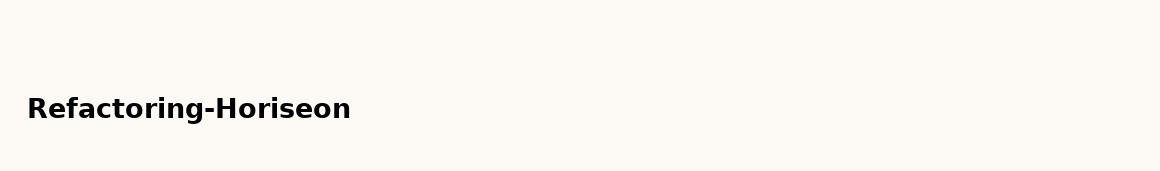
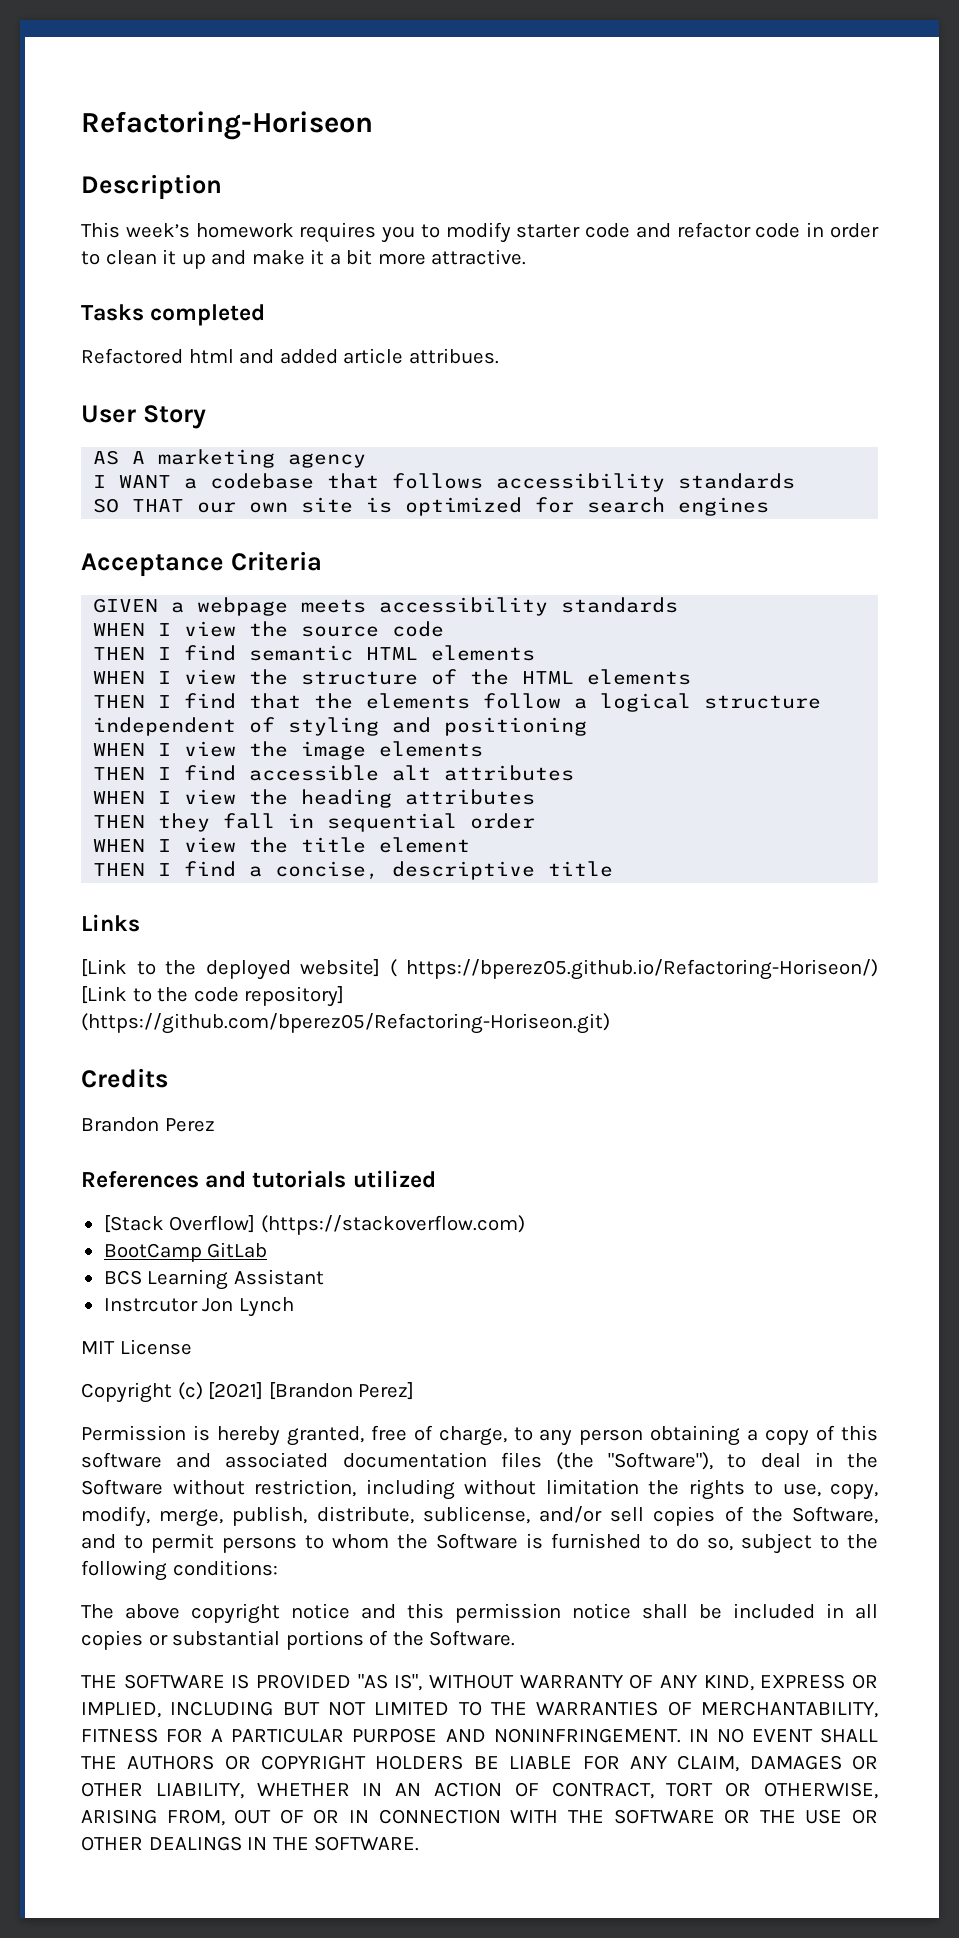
(351, 110) none -> [81,174,222,200] [81,222,880,243] [81,249,527,269] [81,304,266,326] [81,348,499,364] [81,405,206,429] [93,449,367,468] [93,473,796,492] [93,497,770,516] [81,551,322,577] [93,597,679,616] [93,621,445,637] [93,645,536,661] [93,669,692,685] [93,693,822,712] [93,717,588,736] [93,741,484,760] [93,765,575,781] [93,789,536,808] [93,813,536,832] [93,837,471,853] [93,861,614,880] [81,914,140,932] [81,959,878,980] [81,986,345,1007] [81,1013,610,1034] [81,1068,168,1088] [81,1117,215,1132] [81,1170,436,1188] [103,1215,525,1235] [103,1242,268,1262] [103,1269,324,1290] [103,1297,294,1317] [81,1339,192,1355] [81,1382,415,1403] [81,1425,879,1446] [81,1452,879,1470] [81,1479,878,1500] [81,1506,879,1527] [81,1533,878,1554] [81,1560,278,1581] [81,1603,878,1624] [81,1630,516,1650] [81,1674,878,1691] [81,1701,878,1718] [81,1728,879,1743] [81,1755,879,1772] [81,1782,878,1799] [81,1809,879,1826] [81,1836,420,1851] // Description // This week’s homework requires you to modify starter code and refactor code in order to clean it up and make it a bit more attractive. // Tasks completed // Refactored html and added article attribues. // User Story // AS A marketing agency // I WANT a codebase that follows accessibility standards // SO THAT our own site is optimized for search engines // Acceptance Criteria // GIVEN a webpage meets accessibility standards // WHEN I view the source code // THEN I find semantic HTML elements // WHEN I view the structure of the HTML elements // THEN I find that the elements follow a logical structure independent of styling and positioning // WHEN I view the image elements // THEN I find accessible alt attributes // WHEN I view the heading attributes // THEN they fall in sequential order // WHEN I view the title element // THEN I find a concise, descriptive title // Links // [Link to the deployed website] ( https://bperez05.github.io/Refactoring-Horiseon/) [Link to the code repository] (https://github.com/bperez05/Refactoring-Horiseon.git) // Credits // Brandon Perez // References and tutorials utilized // [Stack Overflow] (https://stackoverflow.com) // BootCamp GitLab // BCS Learning Assistant // Instrcutor Jon Lynch // MIT License // Copyright (c) [2021] [Brandon Perez] // Permission is hereby granted, free of charge, to any person obtaining a copy of this software and associated documentation files (the "Software"), to deal in the Software without restriction, including without limitation the rights to use, copy, modify, merge, publish, distribute, sublicense, and/or sell copies of the Software, and to permit persons to whom the Software is furnished to do so, subject to the following conditions: // The above copyright notice and this permission notice shall be included in all copies or substantial portions of the Software. // THE SOFTWARE IS PROVIDED "AS IS", WITHOUT WARRANTY OF ANY KIND, EXPRESS OR IMPLIED, INCLUDING BUT NOT LIMITED TO THE WARRANTIES OF MERCHANTABILITY, FITNESS FOR A PARTICULAR PURPOSE AND NONINFRINGEMENT. IN NO EVENT SHALL THE AUTHORS OR COPYRIGHT HOLDERS BE LIABLE FOR ANY CLAIM, DAMAGES OR OTHER LIABILITY, WHETHER IN AN ACTION OF CONTRACT, TORT OR OTHERWISE, ARISING FROM, OUT OF OR IN CONNECTION WITH THE SOFTWARE OR THE USE OR OTHER DEALINGS IN THE SOFTWARE.

